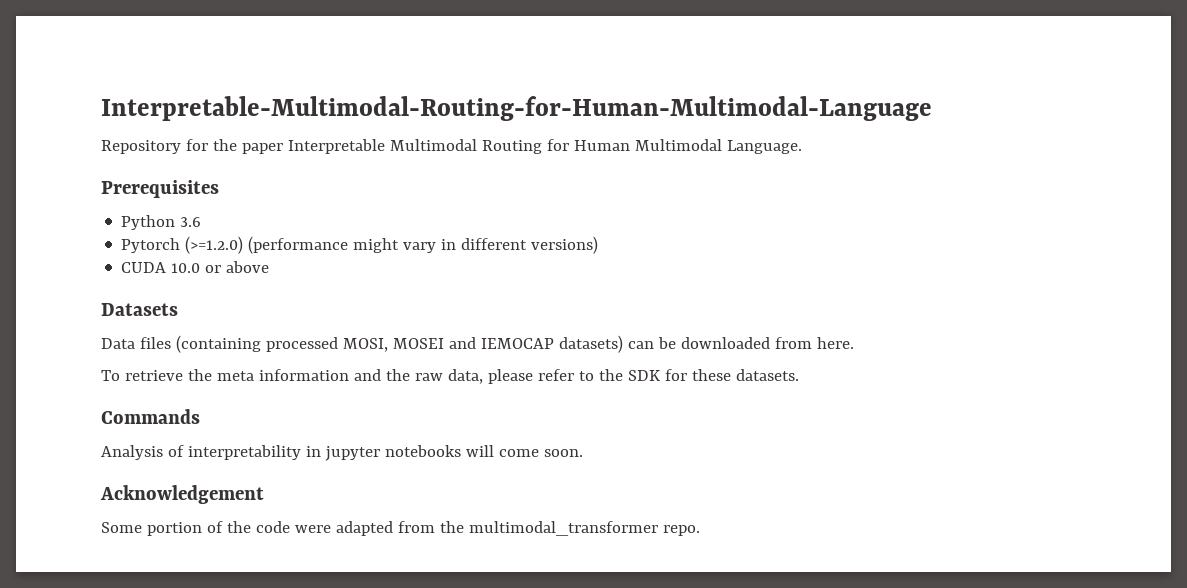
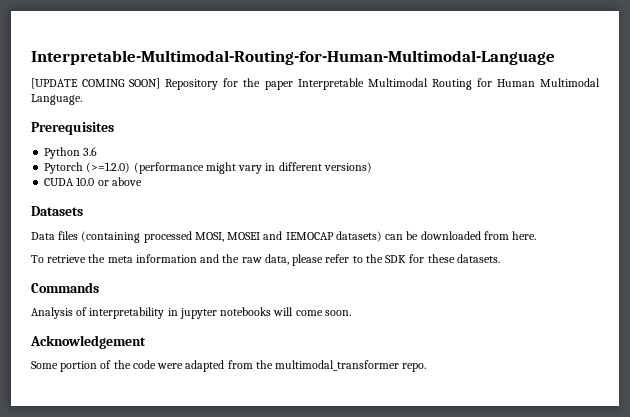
(932, 108) none -> [31,78,161,89] [UPDATE COMING SOON]

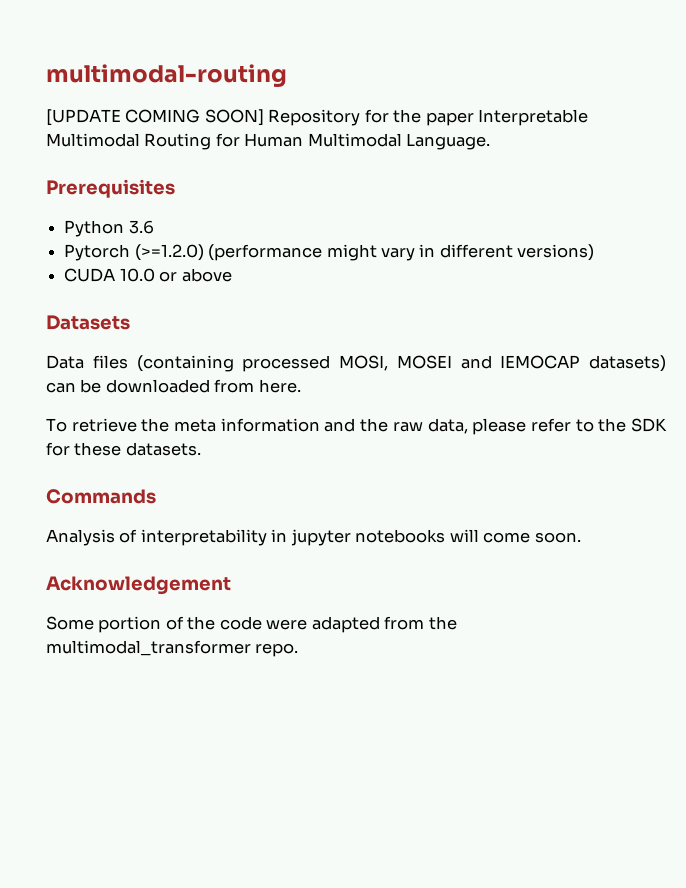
[31,50,555,65] Interpretable-Multimodal-Routing-for-Human-Multimodal-Language -> [46,64,287,88] multimodal-routing

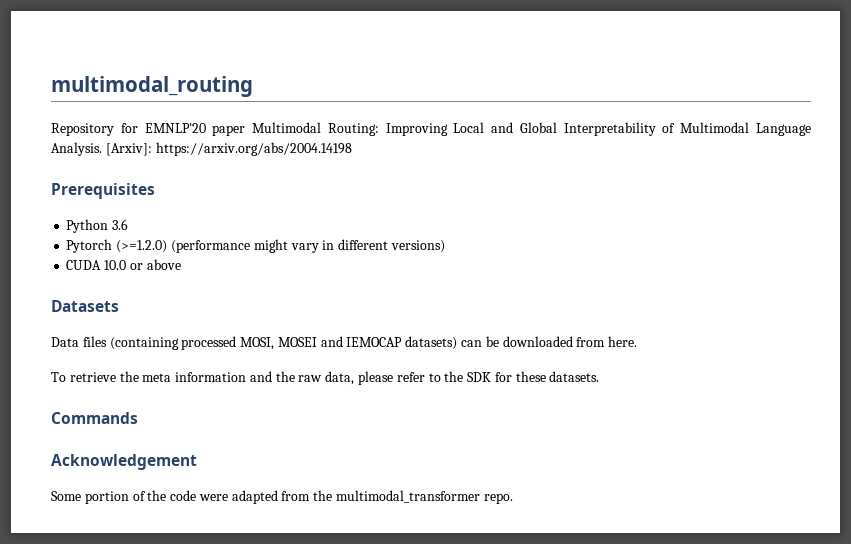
[46,64,287,88] [46,109,589,126] [46,133,491,150] multimodal-routing // [UPDATE COMING SOON] Repository for the paper Interpretable Multimodal Routing for Human Multimodal Language. -> [51,76,253,97] [51,122,811,136] [51,142,352,156] multimodal_routing // Repository for EMNLP'20 paper Multimodal Routing: Improving Local and Global Interpretability of Multimodal Language Analysis. [Arxiv]: https://arxiv.org/abs/2004.14198
[46,529,581,546] // Analysis of interpretability in jupyter notebooks will come soon. -> (138, 418) none

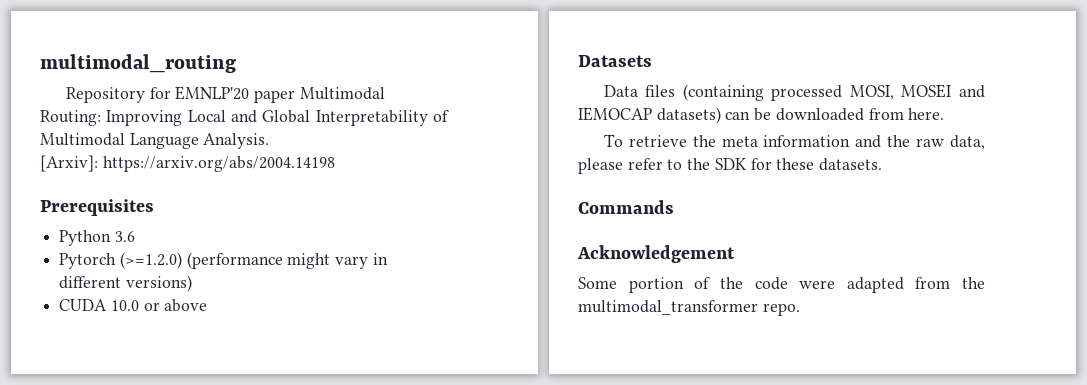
(102, 149) none -> (270, 141) //

